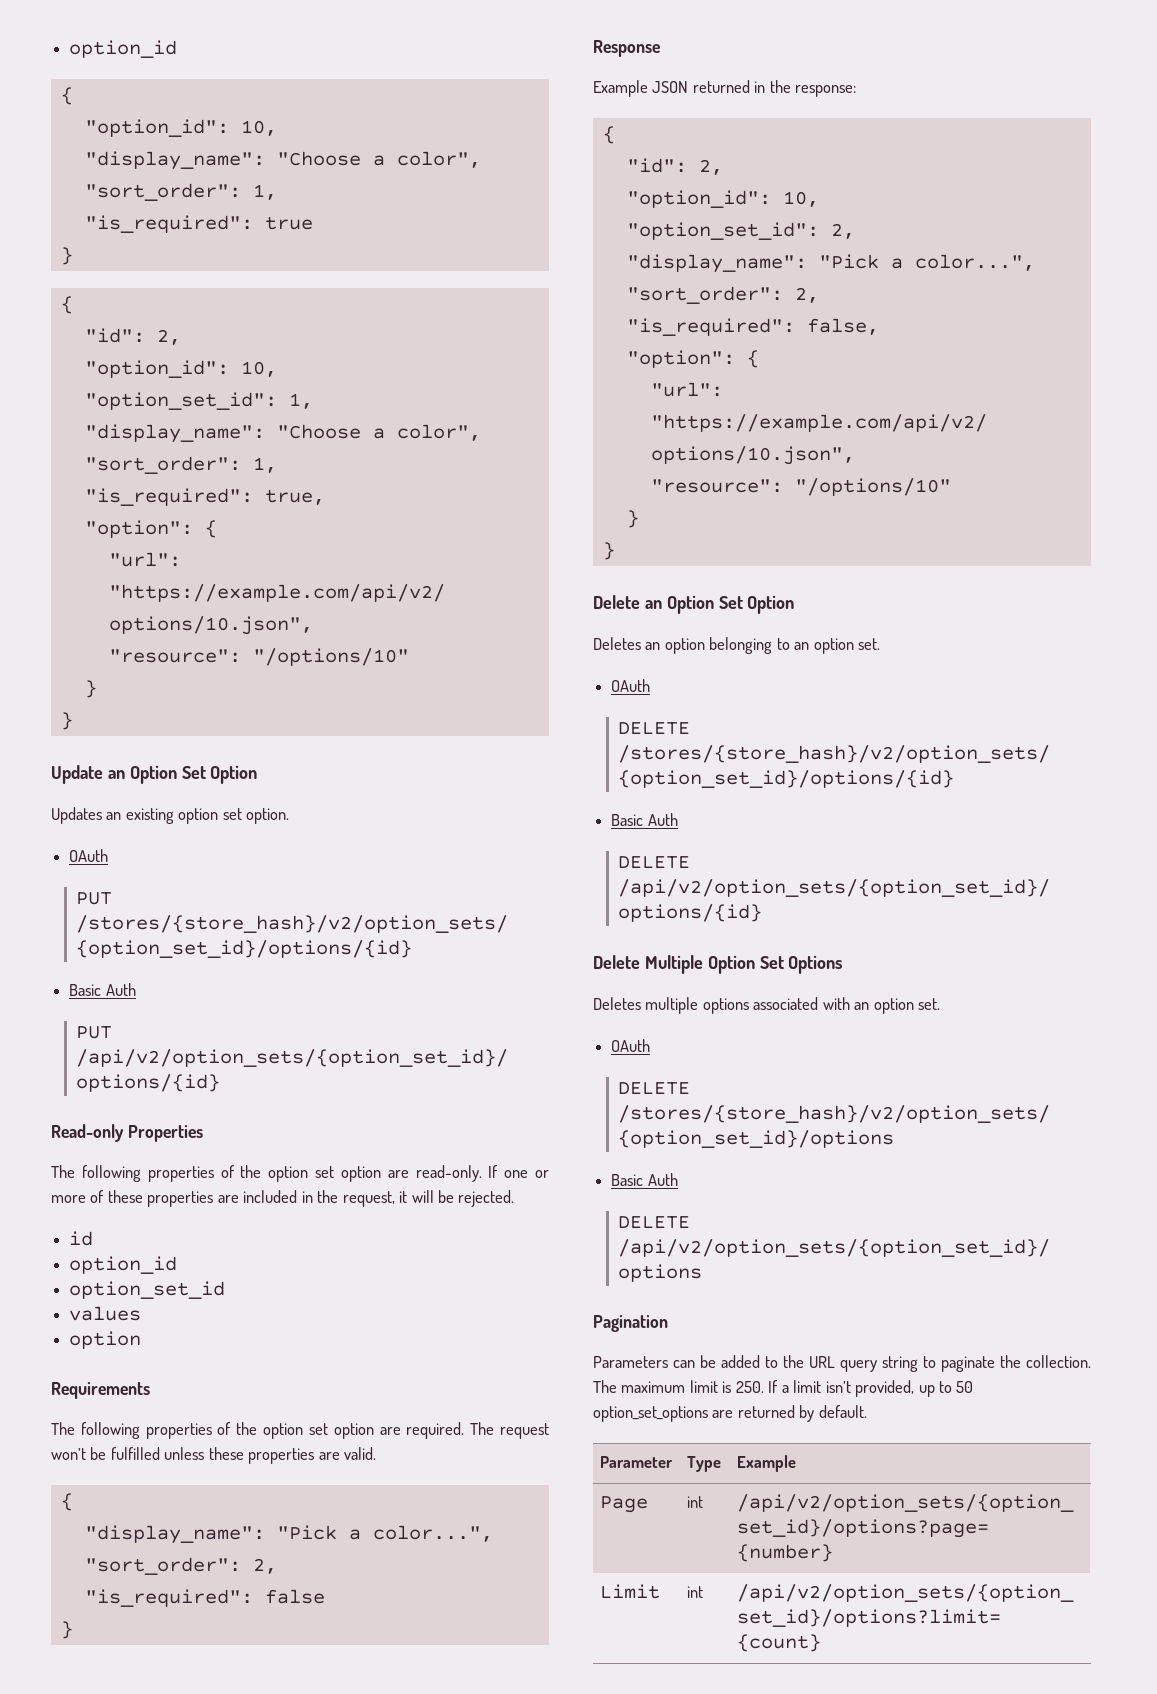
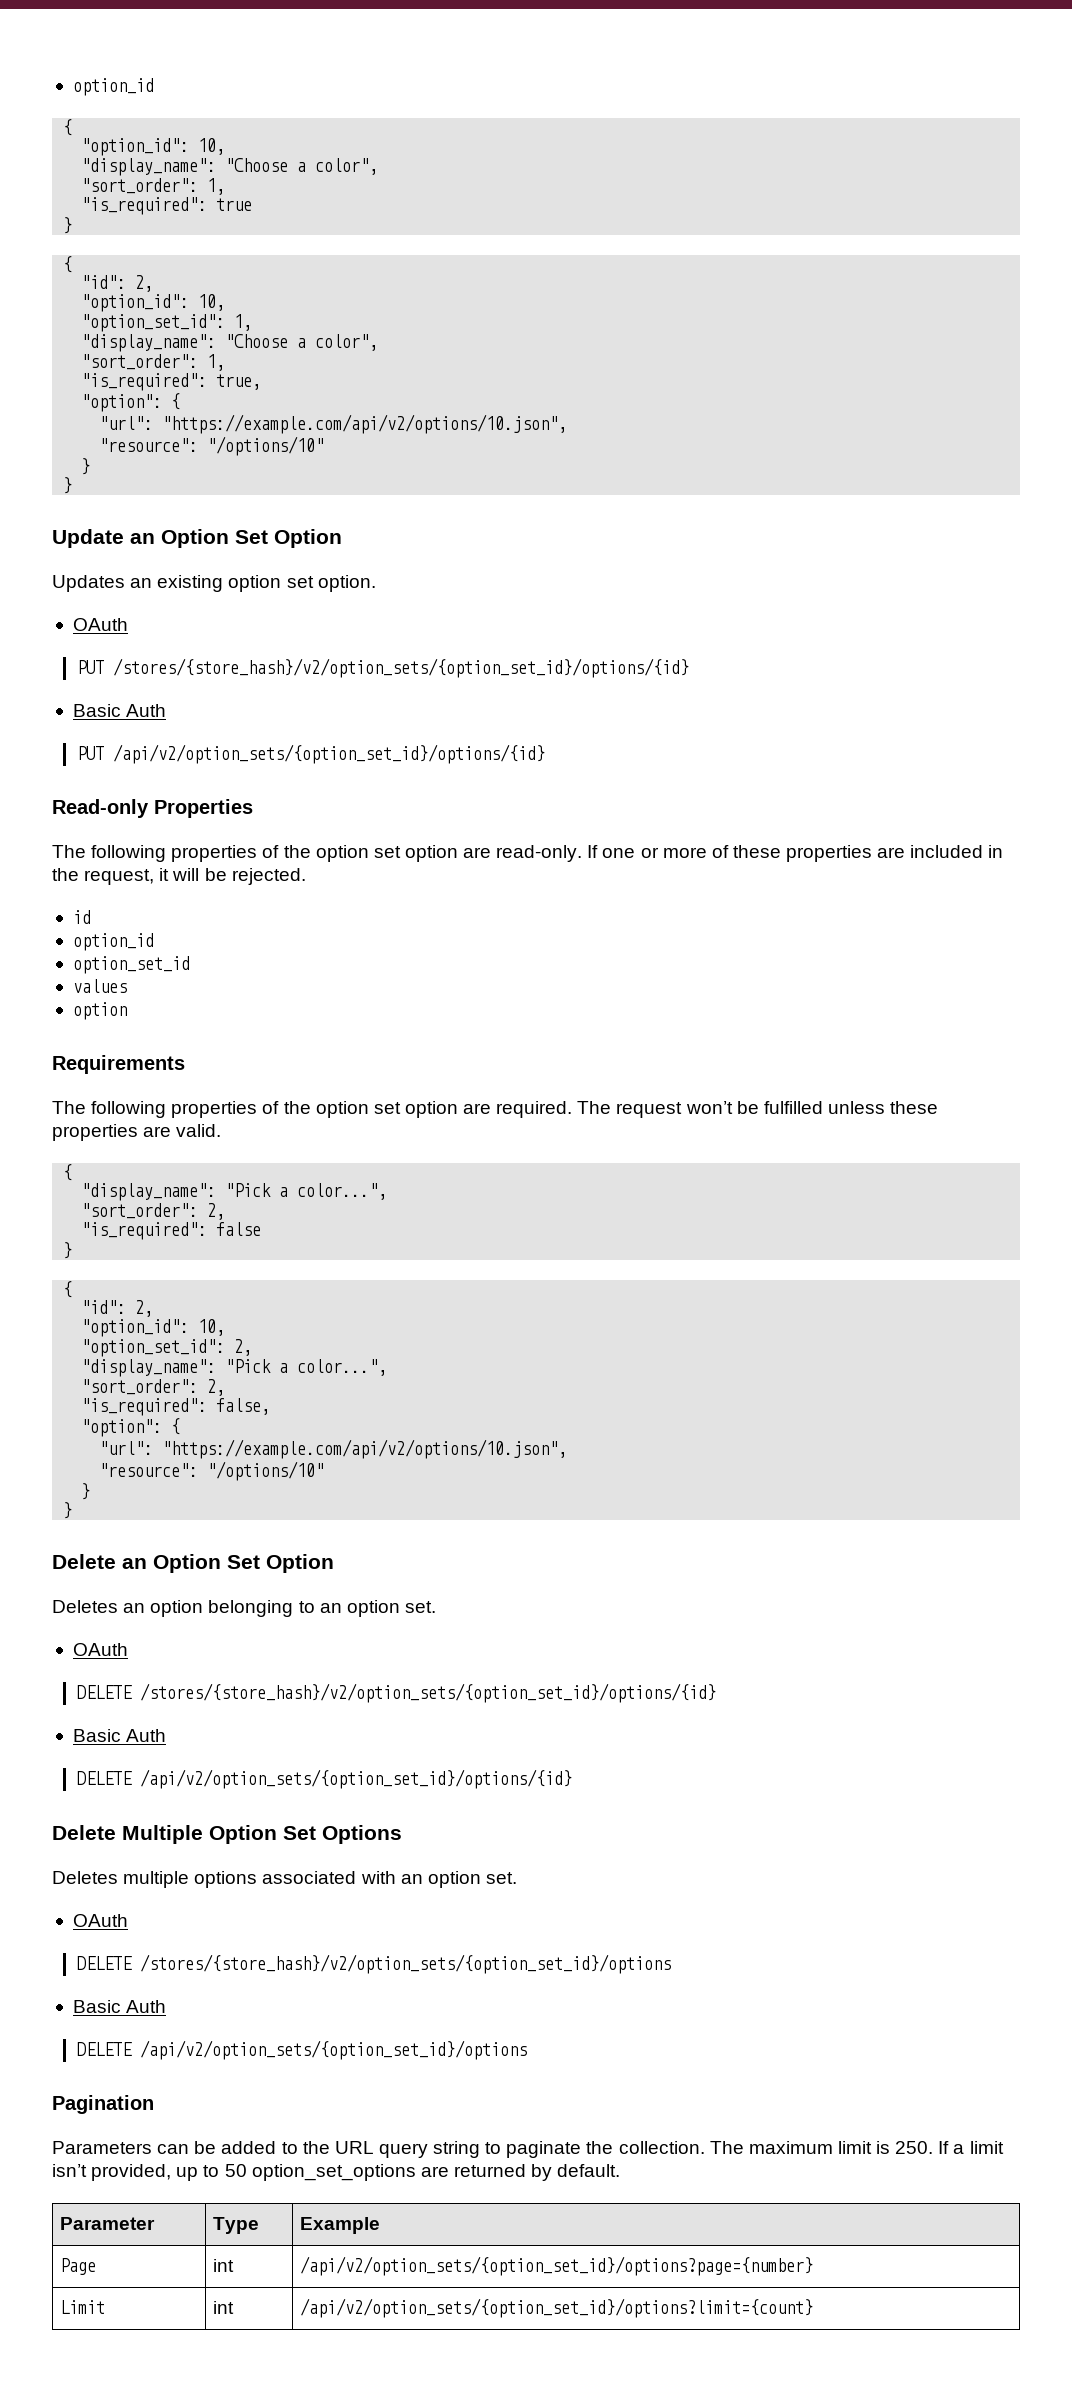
[593,40,660,57] [593,80,857,97] // Response // Example JSON returned in the response: -> (73, 1250) none

